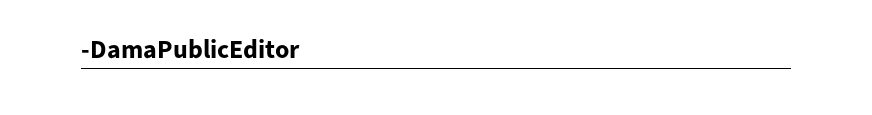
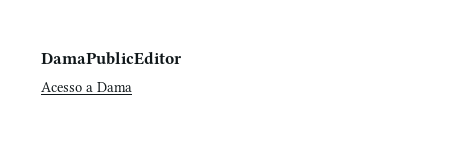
[81,39,300,59] -DamaPublicEditor -> [41,52,182,65] [41,82,132,92] DamaPublicEditor // Acesso a Dama

